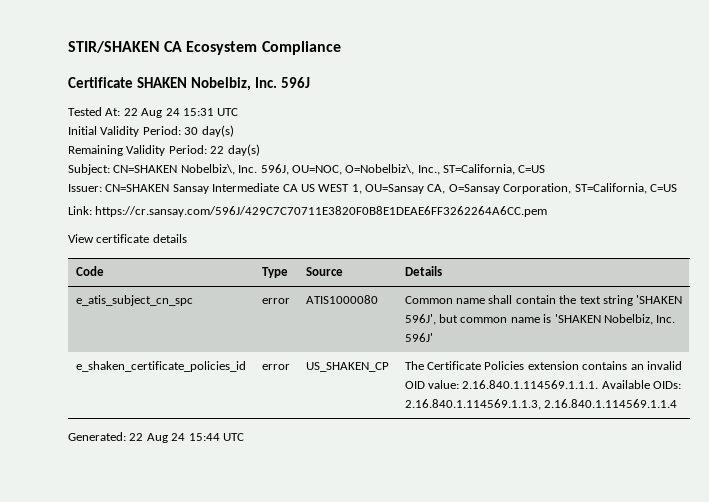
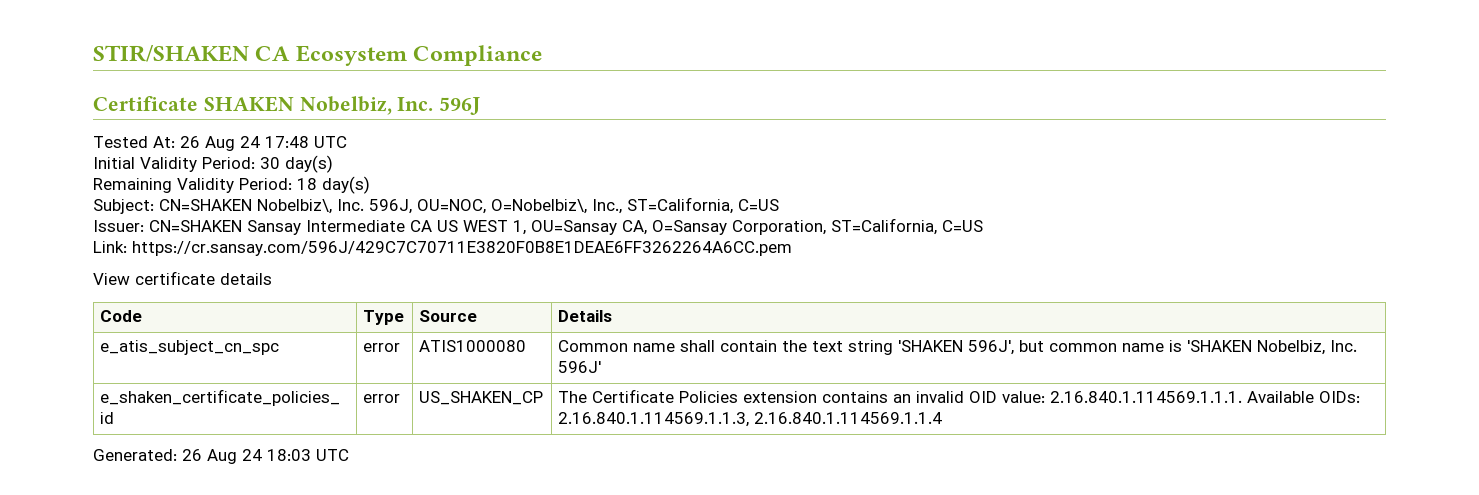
[123,108,214,118] 22 Aug 24 15:31 -> [180,136,309,151] 26 Aug 24 17:48
[210,146,225,154] 22 -> [297,178,317,190] 18
[129,433,220,443] 22 Aug 24 15:44 -> [182,449,311,464] 26 Aug 24 18:03

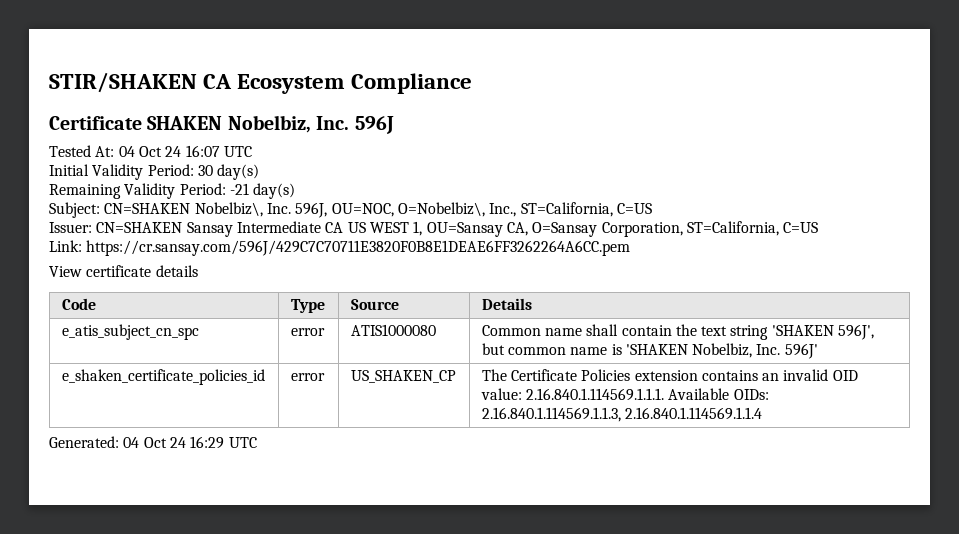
[180,136,309,151] 26 Aug 24 17:48 -> [118,145,220,157] 04 Oct 24 16:07
[297,178,317,190] 18 -> [229,183,249,195] -21
[182,449,311,464] 26 Aug 24 18:03 -> [123,436,225,449] 04 Oct 24 16:29

